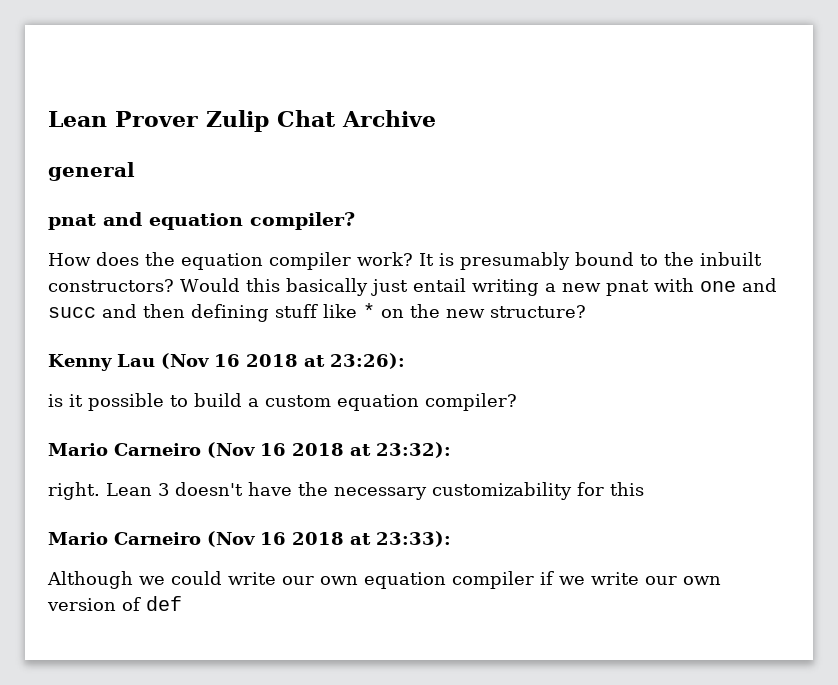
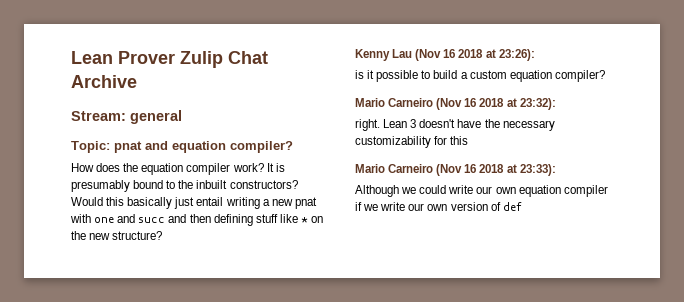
(436, 118) none -> [71,111,126,121] Stream:
(135, 171) none -> [71,141,110,153] Topic:

